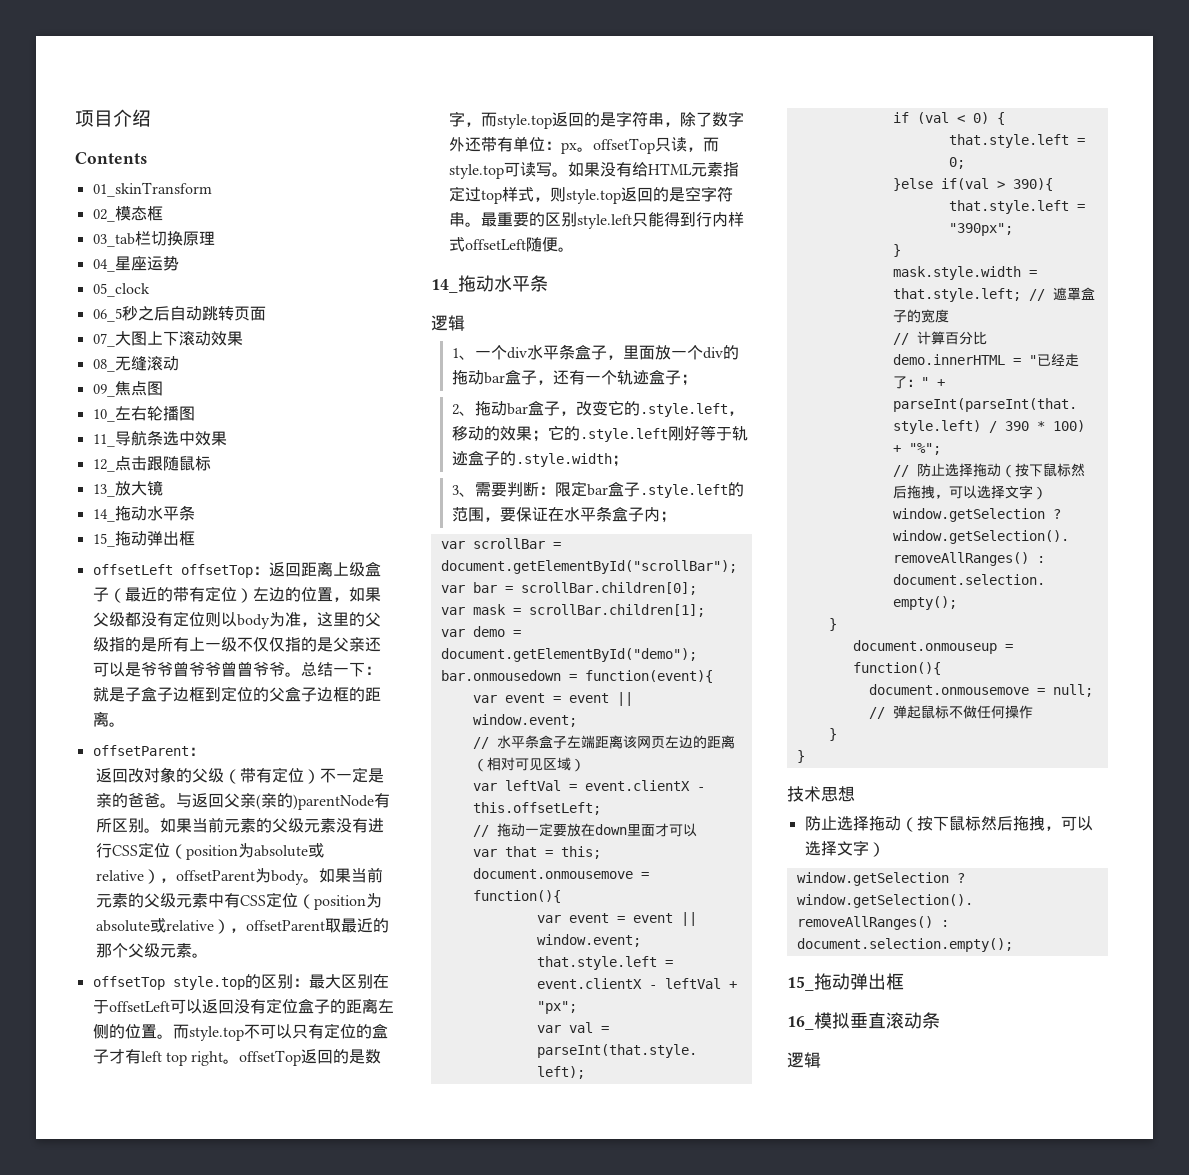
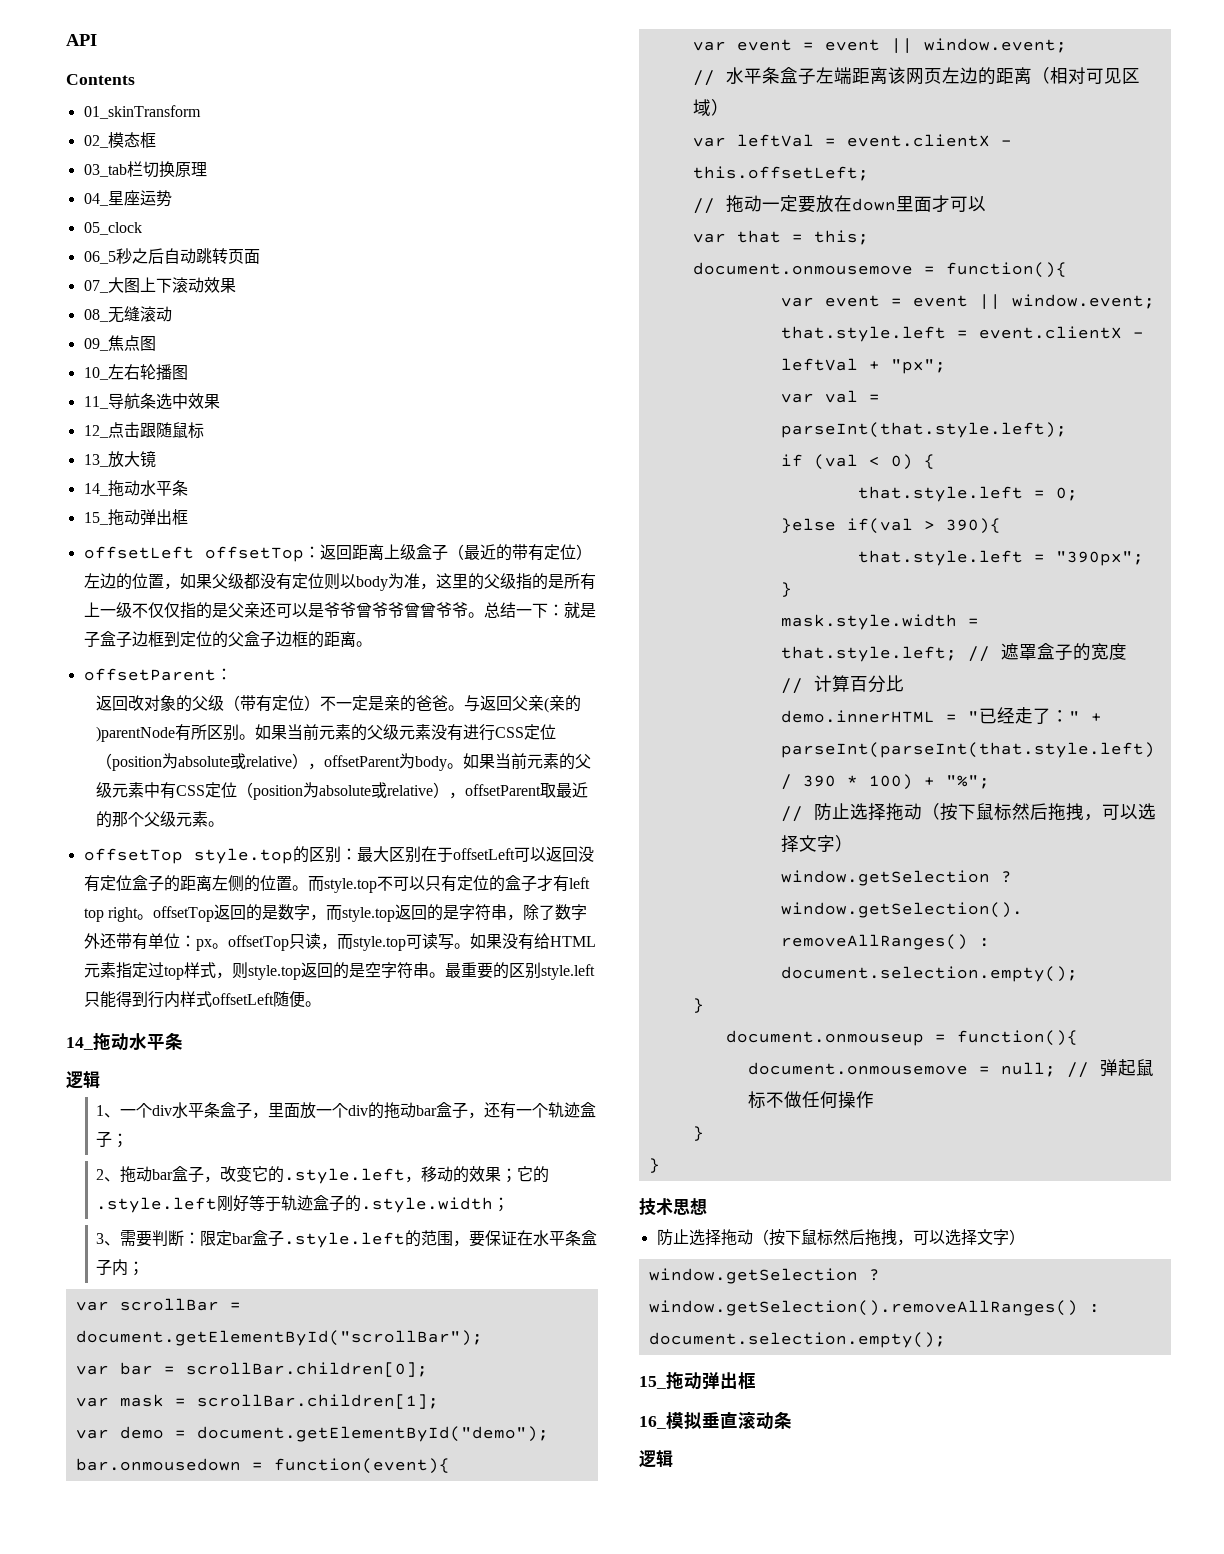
[75,109,151,127] 项目介绍 -> [66,34,97,46] API

